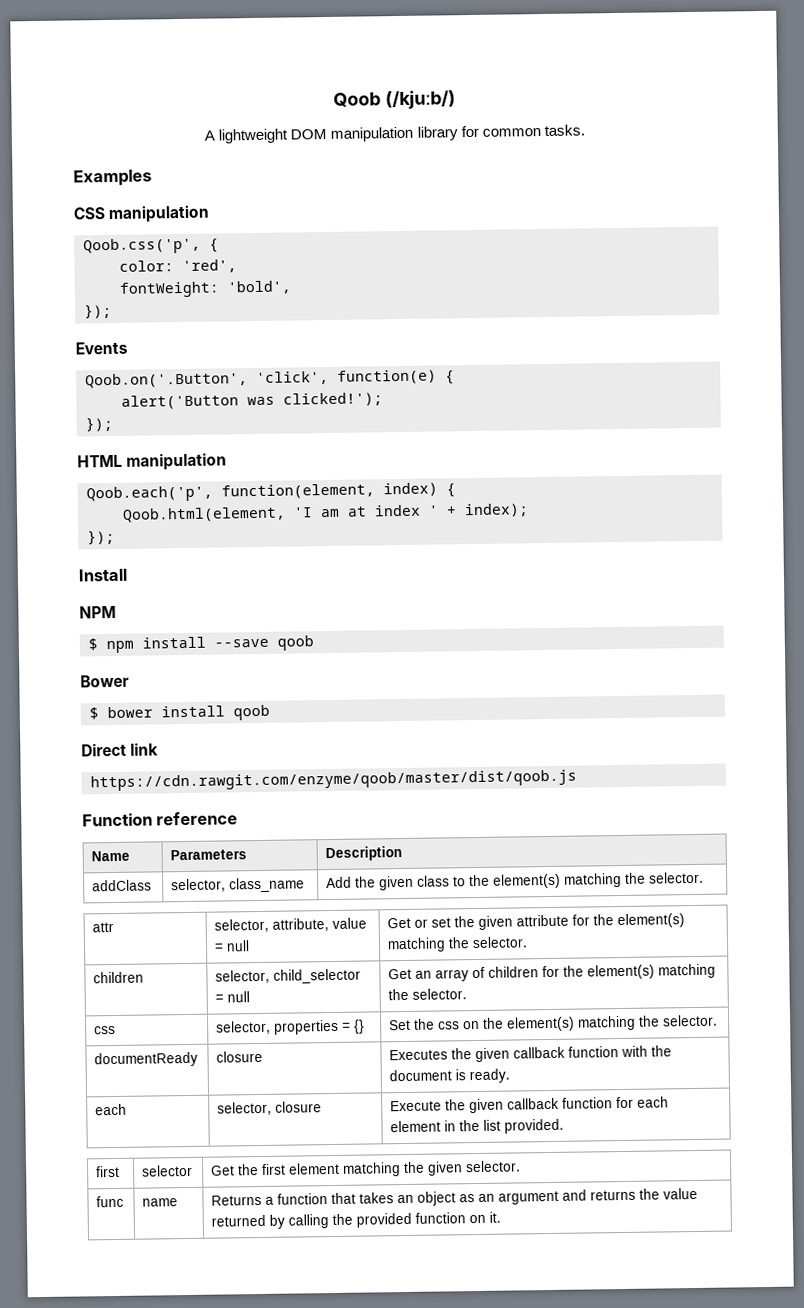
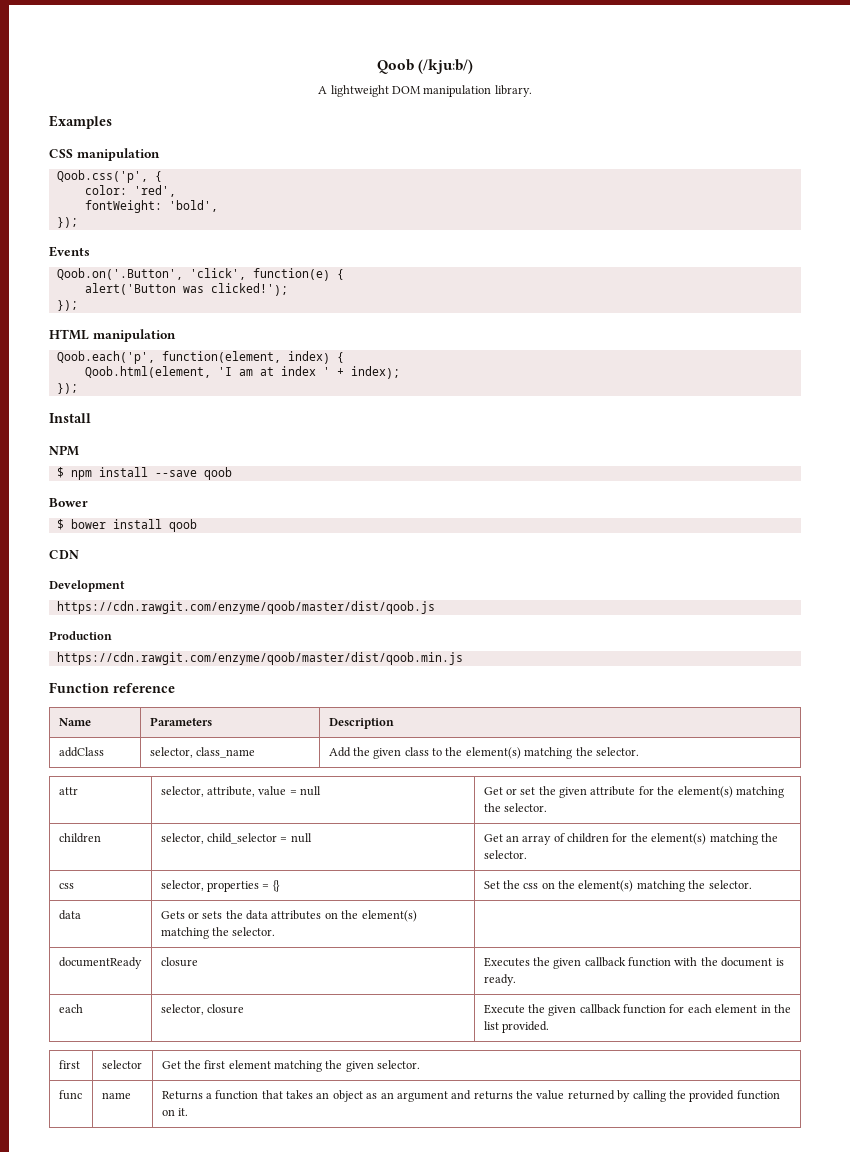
[416,124,585,141] library for common tasks. -> [494,85,532,97] library.
[81,742,159,757] Direct link -> [49,550,79,559] [49,580,125,592] CDN // Development
(577, 780) none -> [49,631,112,640] [56,652,463,665] // Production // https://cdn.rawgit.com/enzyme/qoob/master/dist/qoob.min.js
(719, 1020) none -> [58,910,81,920] [160,910,417,922] [160,927,276,939] // data | Gets or sets the data attributes on the element(s) matching the selector. |

